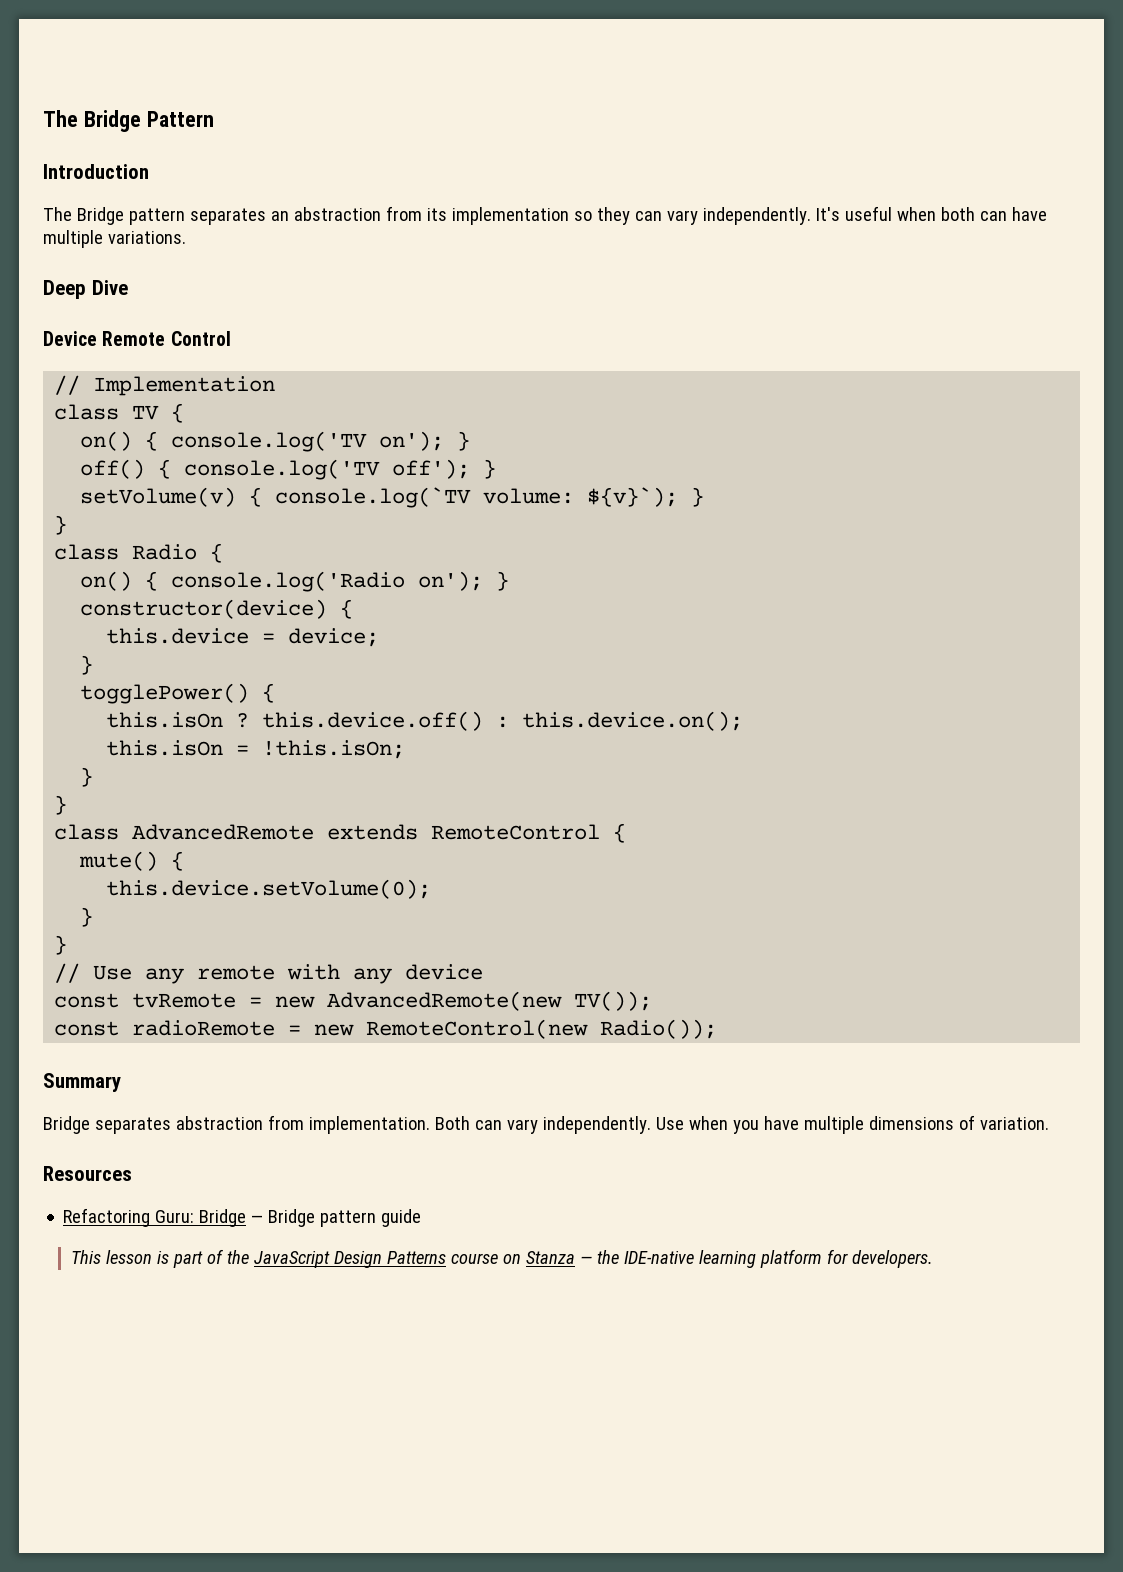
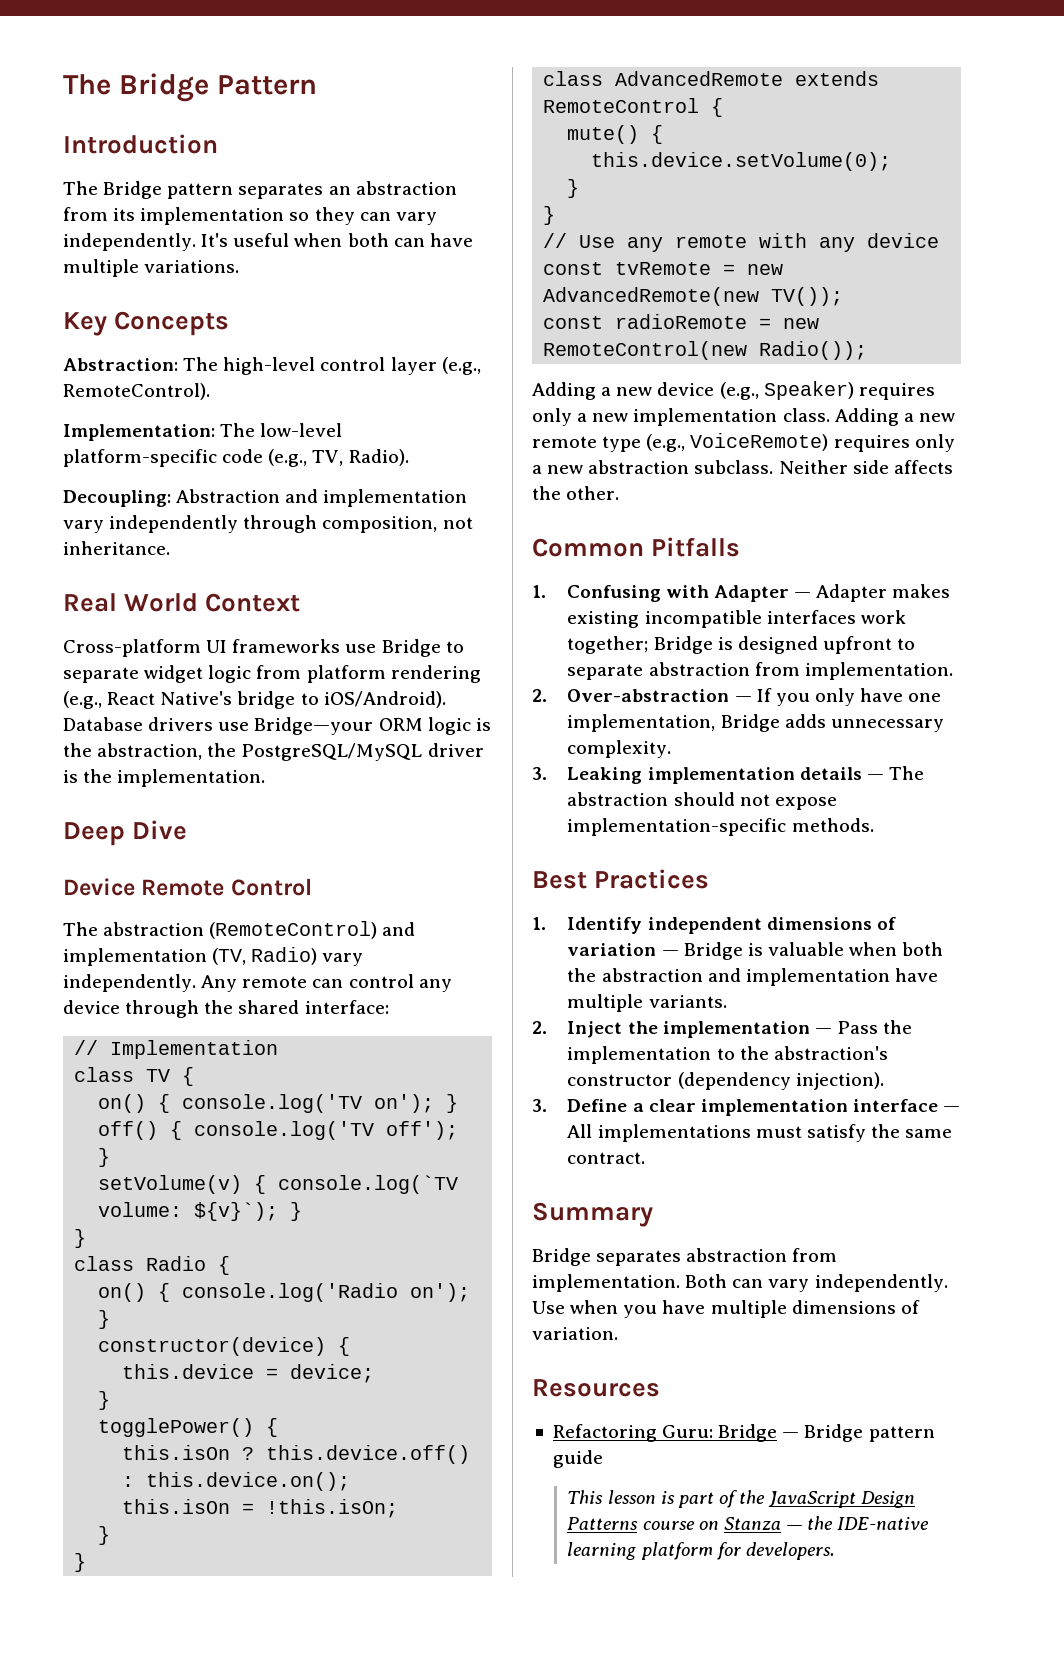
(186, 237) none -> [63,311,230,336] [63,357,481,375] [63,383,210,400] [63,423,343,441] [63,449,409,467] [63,489,468,507] [63,515,473,533] [63,541,170,555] [63,593,301,612] [63,639,464,657] [63,665,481,683] [63,691,446,709] [63,717,491,735] [63,743,484,761] [63,769,266,787] // Key Concepts // Abstraction: The high-level control layer (e.g., RemoteControl). // Implementation: The low-level platform-specific code (e.g., TV, Radio). // Decoupling: Abstraction and implementation vary independently through composition, not inheritance. // Real World Context // Cross-platform UI frameworks use Bridge to separate widget logic from platform rendering (e.g., React Native's bridge to iOS/Android). Database drivers use Bridge—your ORM logic is the abstraction, the PostgreSQL/MySQL driver is the implementation.
(231, 338) none -> [63,921,416,939] [63,947,364,966] [63,974,452,992] [63,1000,389,1018] // The abstraction (RemoteControl) and implementation (TV, Radio) vary independently. Any remote can control any device through the shared interface:
(718, 1029) none -> [532,381,935,400] [532,408,955,426] [532,433,955,452] [532,460,953,474] [532,486,620,500] [532,537,741,557] [532,584,951,602] [567,610,906,628] [567,636,916,654] [567,662,953,680] [532,688,942,706] [567,714,944,732] [567,740,672,758] [532,766,924,784] [567,792,837,810] [567,818,874,836] [532,869,710,889] [532,917,896,934] [567,942,944,960] [567,968,938,986] [567,994,727,1012] [532,1020,913,1038] [567,1046,888,1064] [567,1072,884,1090] [532,1099,961,1116] [567,1124,953,1142] [567,1152,646,1164] // Adding a new device (e.g., Speaker) requires only a new implementation class. Adding a new remote type (e.g., VoiceRemote) requires only a new abstraction subclass. Neither side affects the other. // Common Pitfalls // 1. Confusing with Adapter — Adapter makes existing incompatible interfaces work together; Bridge is designed upfront to separate abstraction from implementation. // 2. Over-abstraction — If you only have one implementation, Bridge adds unnecessary complexity. // 3. Leaking implementation details — The abstraction should not expose implementation-specific methods. // Best Practices // 1. Identify independent dimensions of variation — Bridge is valuable when both the abstraction and implementation have multiple variants. // 2. Inject the implementation — Pass the implementation to the abstraction's constructor (dependency injection). // 3. Define a clear implementation interface — All implementations must satisfy the same contract.

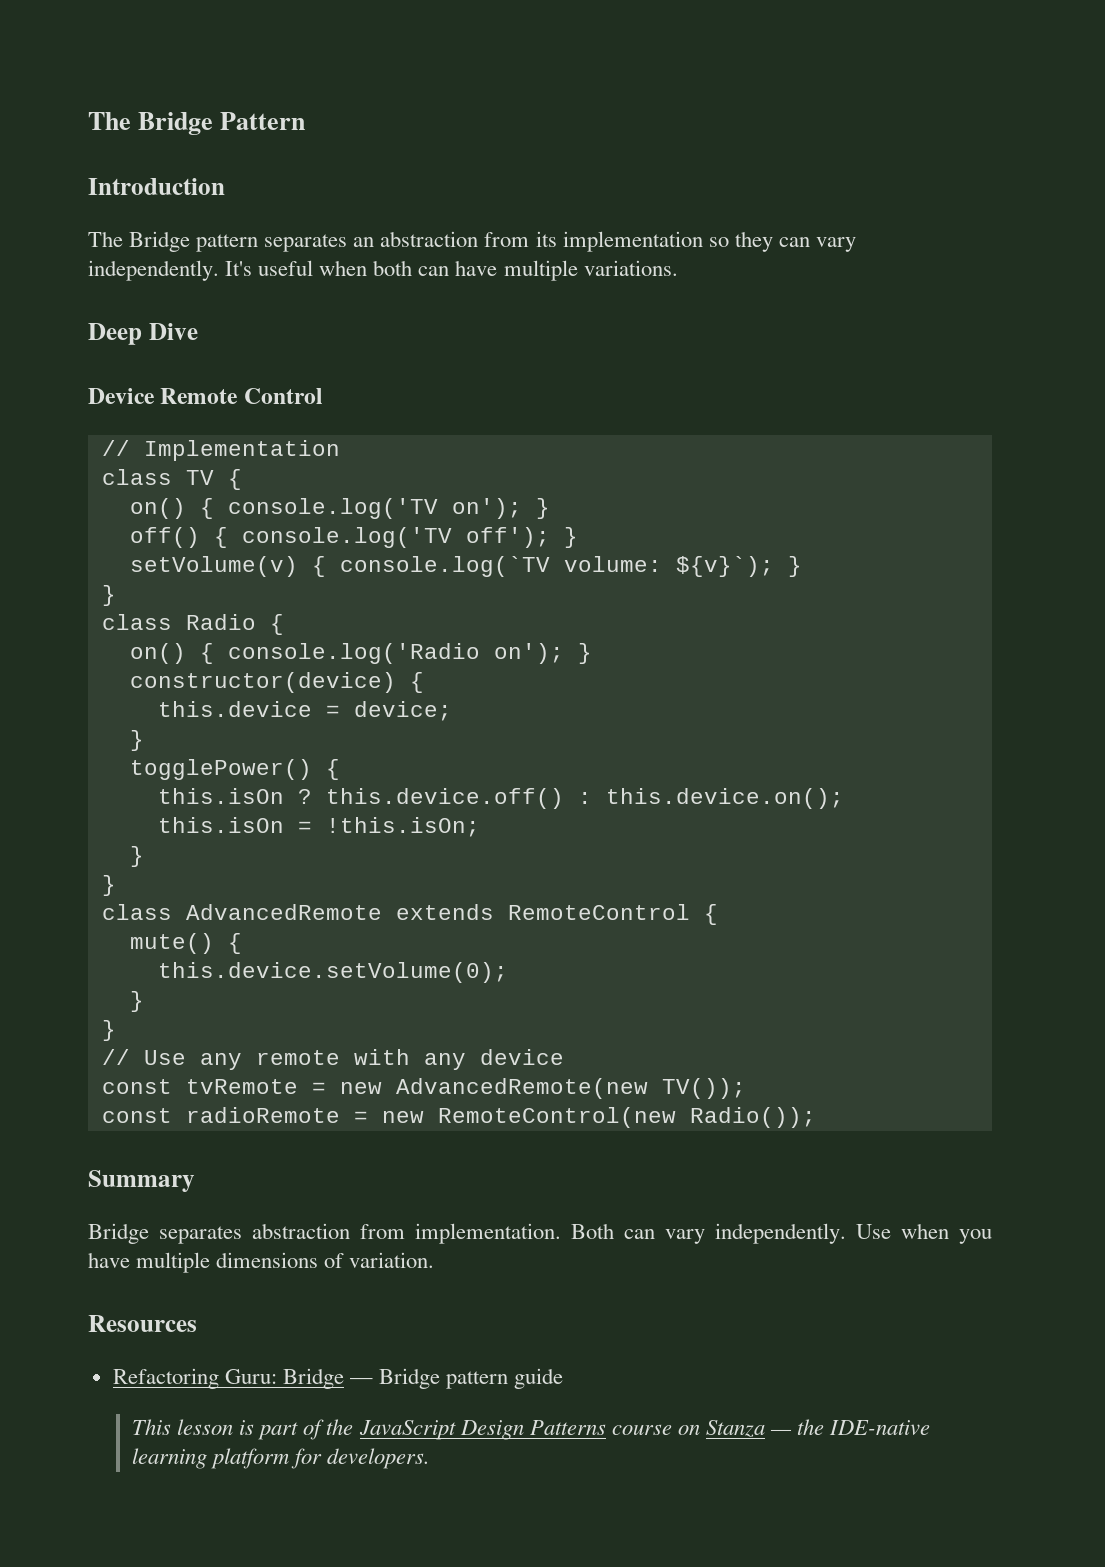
[63,311,230,336] [63,357,481,375] [63,383,210,400] [63,423,343,441] [63,449,409,467] [63,489,468,507] [63,515,473,533] [63,541,170,555] [63,593,301,612] [63,639,464,657] [63,665,481,683] [63,691,446,709] [63,717,491,735] [63,743,484,761] [63,769,266,787] // Key Concepts // Abstraction: The high-level control layer (e.g., RemoteControl). // Implementation: The low-level platform-specific code (e.g., TV, Radio). // Decoupling: Abstraction and implementation vary independently through composition, not inheritance. // Real World Context // Cross-platform UI frameworks use Bridge to separate widget logic from platform rendering (e.g., React Native's bridge to iOS/Android). Database drivers use Bridge—your ORM logic is the abstraction, the PostgreSQL/MySQL driver is the implementation. -> (678, 268) none
[63,921,416,939] [63,947,364,966] [63,974,452,992] [63,1000,389,1018] // The abstraction (RemoteControl) and implementation (TV, Radio) vary independently. Any remote can control any device through the shared interface: -> (323, 396) none
[532,381,935,400] [532,408,955,426] [532,433,955,452] [532,460,953,474] [532,486,620,500] [532,537,741,557] [532,584,951,602] [567,610,906,628] [567,636,916,654] [567,662,953,680] [532,688,942,706] [567,714,944,732] [567,740,672,758] [532,766,924,784] [567,792,837,810] [567,818,874,836] [532,869,710,889] [532,917,896,934] [567,942,944,960] [567,968,938,986] [567,994,727,1012] [532,1020,913,1038] [567,1046,888,1064] [567,1072,884,1090] [532,1099,961,1116] [567,1124,953,1142] [567,1152,646,1164] // Adding a new device (e.g., Speaker) requires only a new implementation class. Adding a new remote type (e.g., VoiceRemote) requires only a new abstraction subclass. Neither side affects the other. // Common Pitfalls // 1. Confusing with Adapter — Adapter makes existing incompatible interfaces work together; Bridge is designed upfront to separate abstraction from implementation. // 2. Over-abstraction — If you only have one implementation, Bridge adds unnecessary complexity. // 3. Leaking implementation details — The abstraction should not expose implementation-specific methods. // Best Practices // 1. Identify independent dimensions of variation — Bridge is valuable when both the abstraction and implementation have multiple variants. // 2. Inject the implementation — Pass the implementation to the abstraction's constructor (dependency injection). // 3. Define a clear implementation interface — All implementations must satisfy the same contract. -> (816, 1117) none

